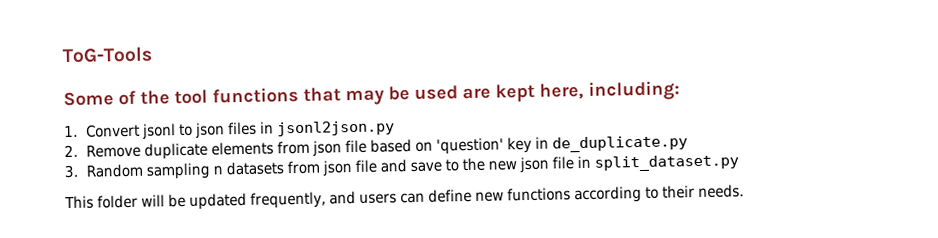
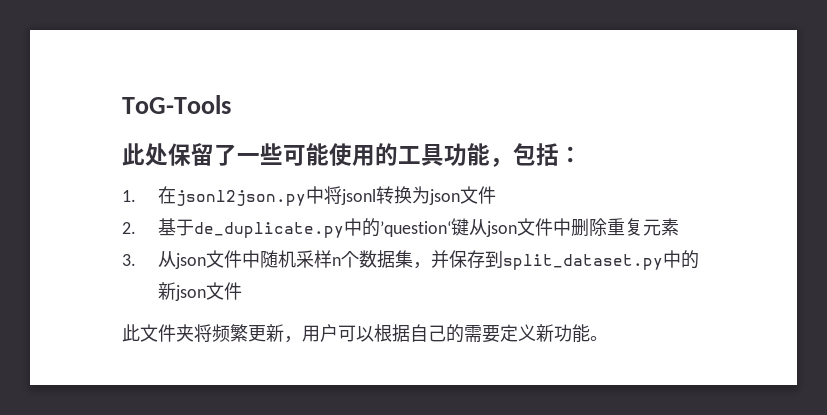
[63,80,680,107] [64,120,395,140] [64,135,688,160] [64,154,739,180] [64,184,744,210] Some of the tool functions that may be used are kept here, including: // 1. Convert jsonl to json files in jsonl2json.py // 2. Remove duplicate elements from json file based on 'question' key in de_duplicate.py // 3. Random sampling n datasets from json file and save to the new json file in split_dataset.py // This folder will be updated frequently, and users can define new functions according to their needs. -> [122,143,582,167] [122,186,496,206] [122,218,679,238] [122,250,699,270] [157,282,242,301] [122,324,608,343] 此处保留了一些可能使用的工具功能，包括： // 1.在jsonl2json.py中将jsonl转换为json文件 // 2.基于de_duplicate.py中的’question‘键从json文件中删除重复元素 // 3.从json文件中随机采样n个数据集，并保存到split_dataset.py中的新json文件 // 此文件夹将频繁更新，用户可以根据自己的需要定义新功能。

